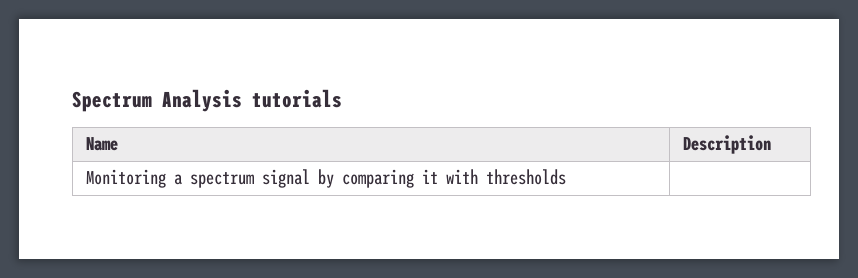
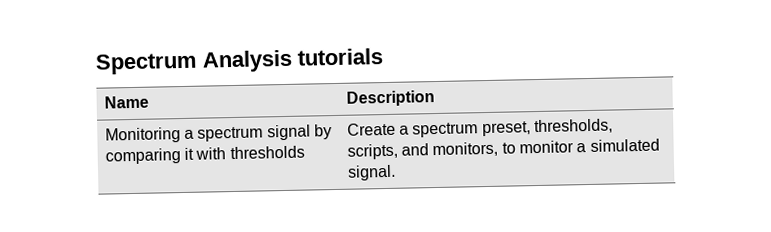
(567, 177) none -> [346,118,613,138] [346,138,660,160] [346,164,396,181] Create a spectrum preset, thresholds, scripts, and monitors, to monitor a simulated signal.

